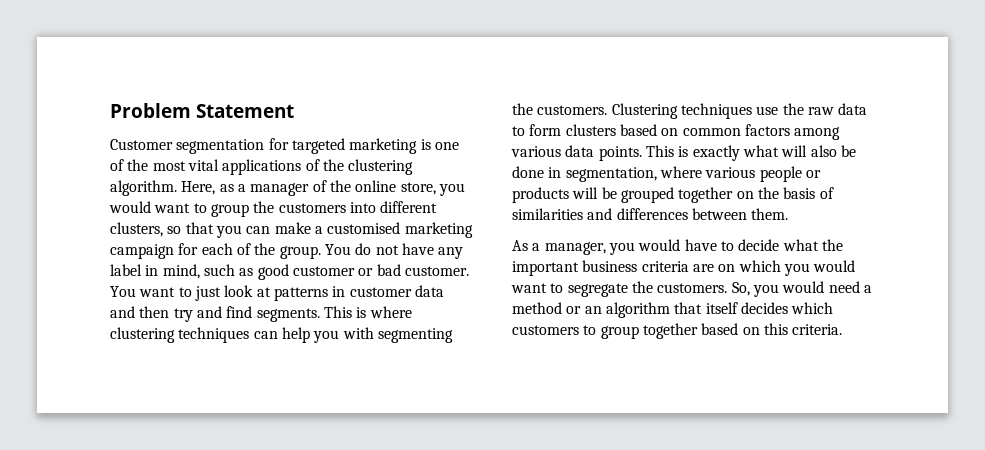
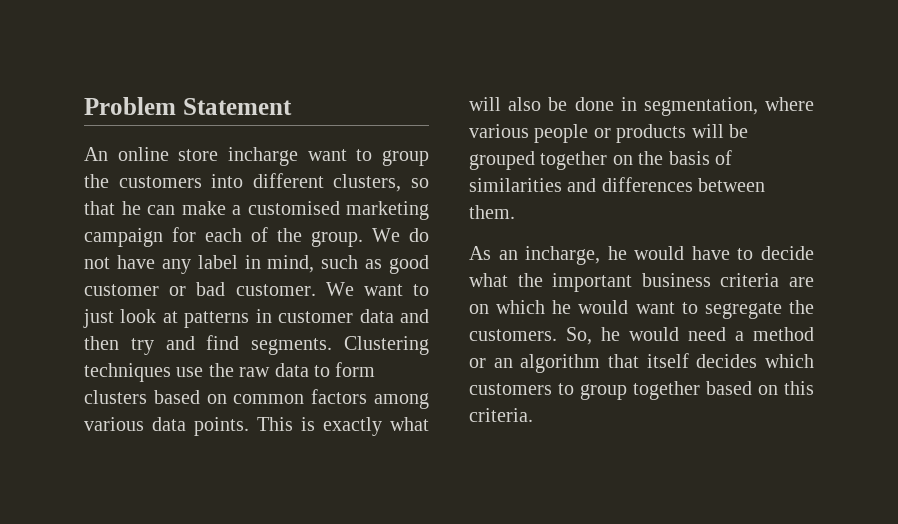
[110,138,459,154] [110,159,414,175] [110,180,465,196] [109,201,151,213] Customer segmentation for targeted marketing is one of the most vital applications of the clustering algorithm. Here, as a manager of the online store, you would -> [84,147,298,166] An online store incharge
[215,225,242,238] you -> [121,201,141,215] he
[324,244,351,255] You -> [372,228,400,242] We
[110,286,136,297] You -> [325,282,354,296] We
[323,306,412,318] [110,327,453,343] [512,103,608,115] This is where clustering techniques can help you with segmenting the customers. -> (333, 346) none
[532,242,635,255] a manager, you -> [498,246,627,265] an incharge, he
[783,263,810,276] you -> [552,300,572,314] he
[752,284,779,297] you -> [601,327,620,341] he

